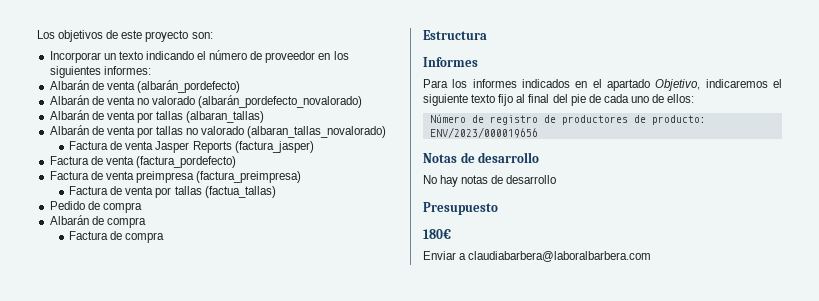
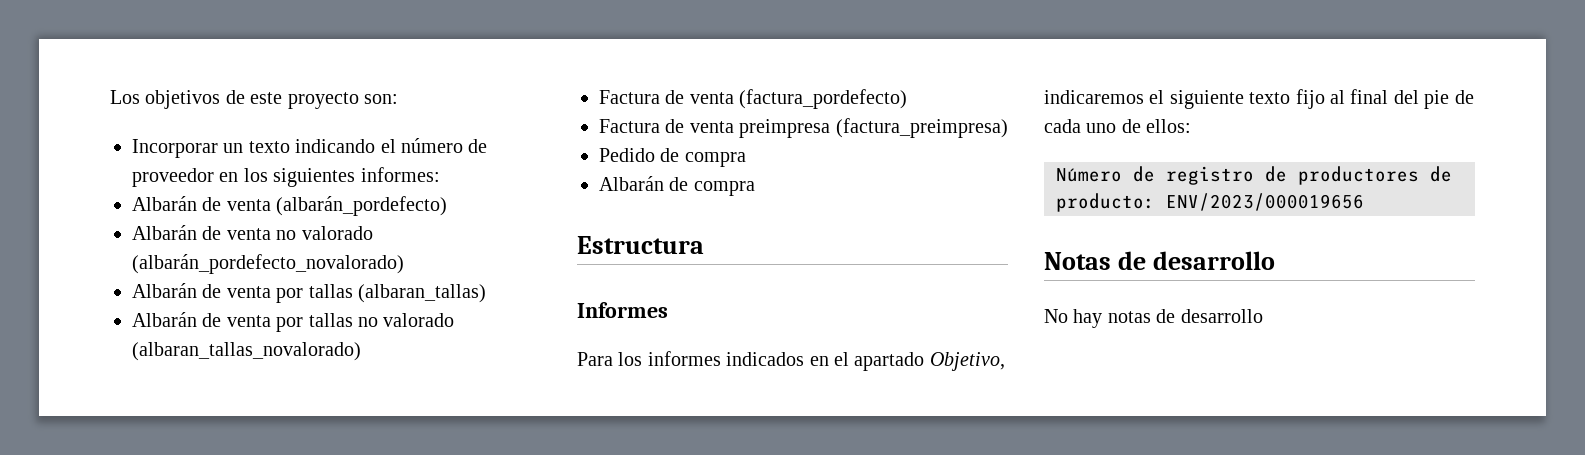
[69,141,314,153] // Factura de venta Jasper Reports (factura_jasper) -> (361, 351) none
[69,186,276,198] // Factura de venta por tallas (factua_tallas) -> (1008, 128) none
[69,231,165,243] // Factura de compra -> (755, 188) none
[423,202,498,215] [423,229,451,239] [423,251,652,262] // Presupuesto // 180€ // Enviar a claudiabarbera@laboralbarbera.com -> (1263, 316) none

